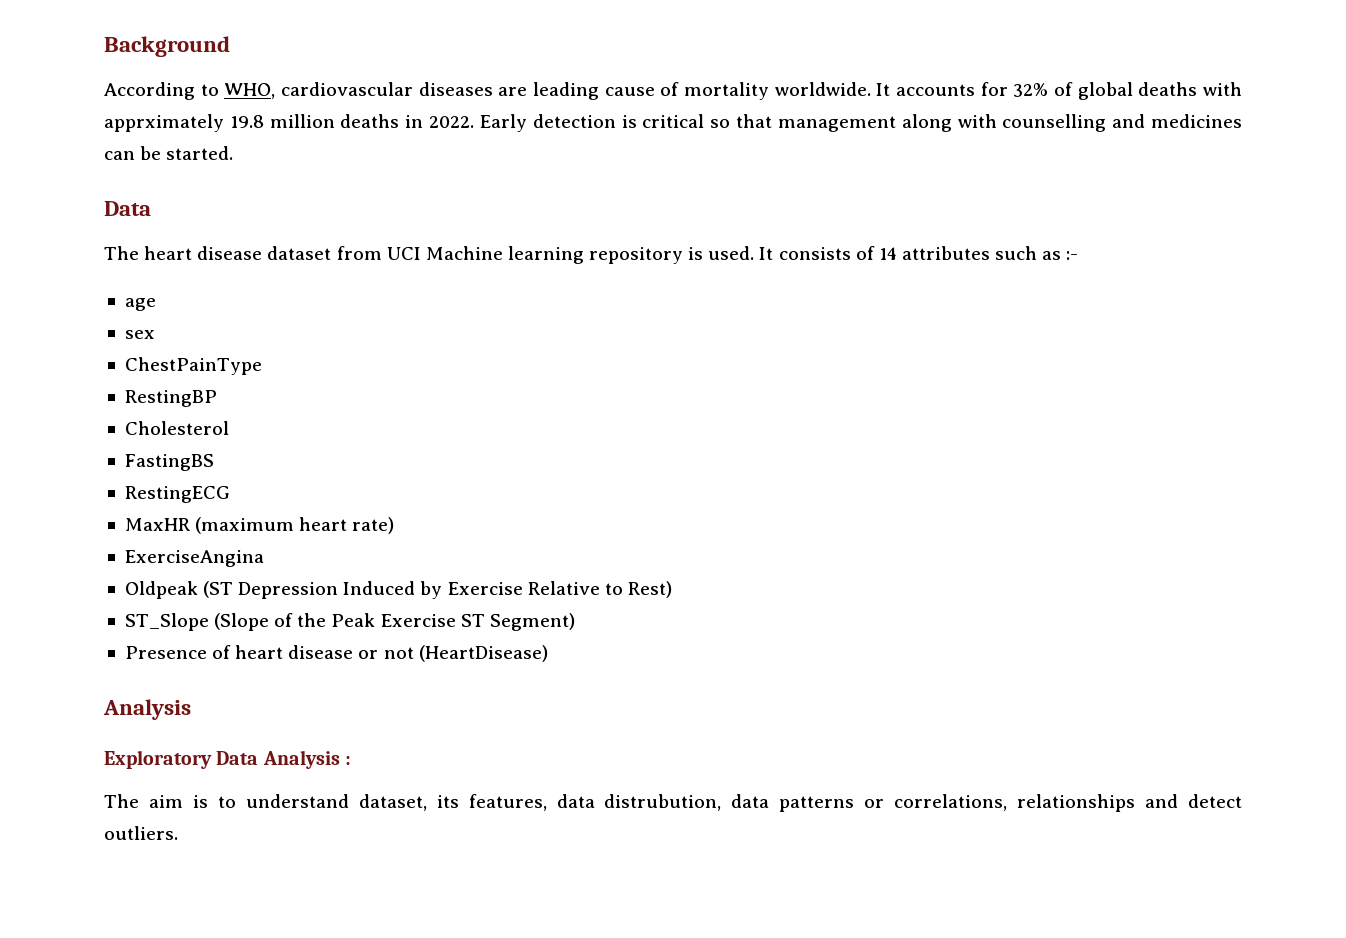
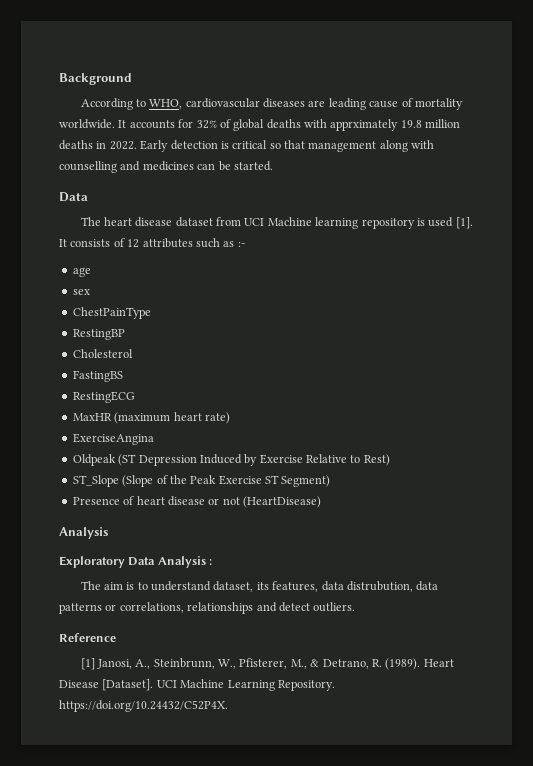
[708,246,755,260] used. -> [428,217,473,229] used [1].
[878,247,897,260] 14 -> [127,239,140,248] 12
(178, 833) none -> [59,633,116,642] [80,658,454,670] [59,679,335,691] [59,700,228,712] // Reference // [1] Janosi, A., Steinbrunn, W., Pfisterer, M., & Detrano, R. (1989). Heart Disease [Dataset]. UCI Machine Learning Repository. https://doi.org/10.24432/C52P4X.

